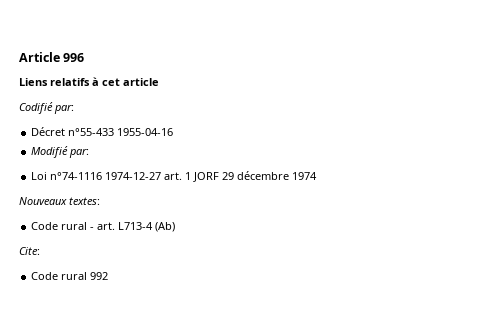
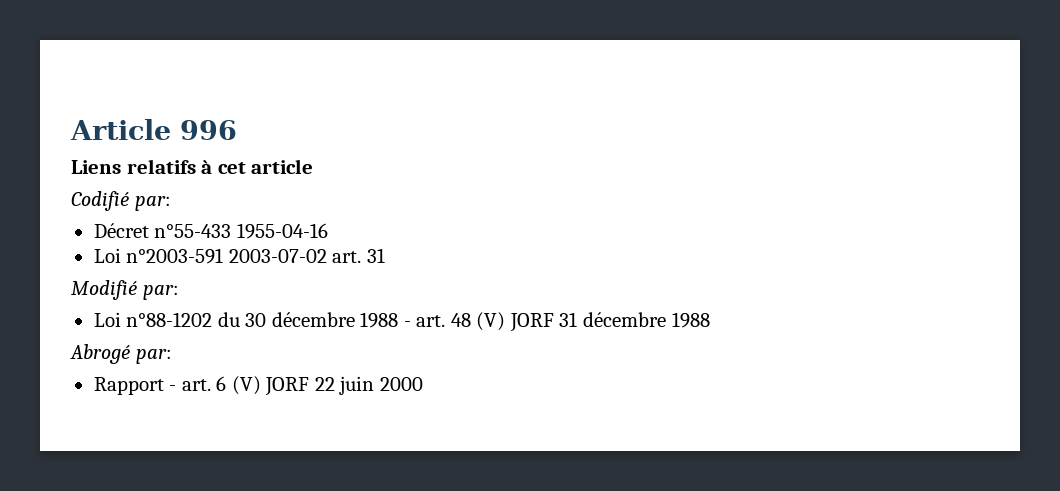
[31,146,90,158] [31,171,318,182] [19,197,100,205] [31,222,176,232] [19,247,40,255] [31,272,109,280] Modifié par: // Loi n°74-1116 1974-12-27 art. 1 JORF 29 décembre 1974 // Nouveaux textes: // Code rural - art. L713-4 (Ab) // Cite: // Code rural 992 -> [93,248,385,264] [71,280,179,300] [93,312,710,332] [70,344,172,364] [93,376,423,396] Loi n°2003-591 2003-07-02 art. 31 // Modifié par: // Loi n°88-1202 du 30 décembre 1988 - art. 48 (V) JORF 31 décembre 1988 // Abrogé par: // Rapport - art. 6 (V) JORF 22 juin 2000

